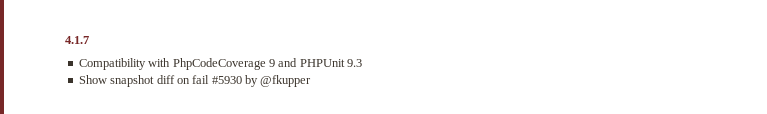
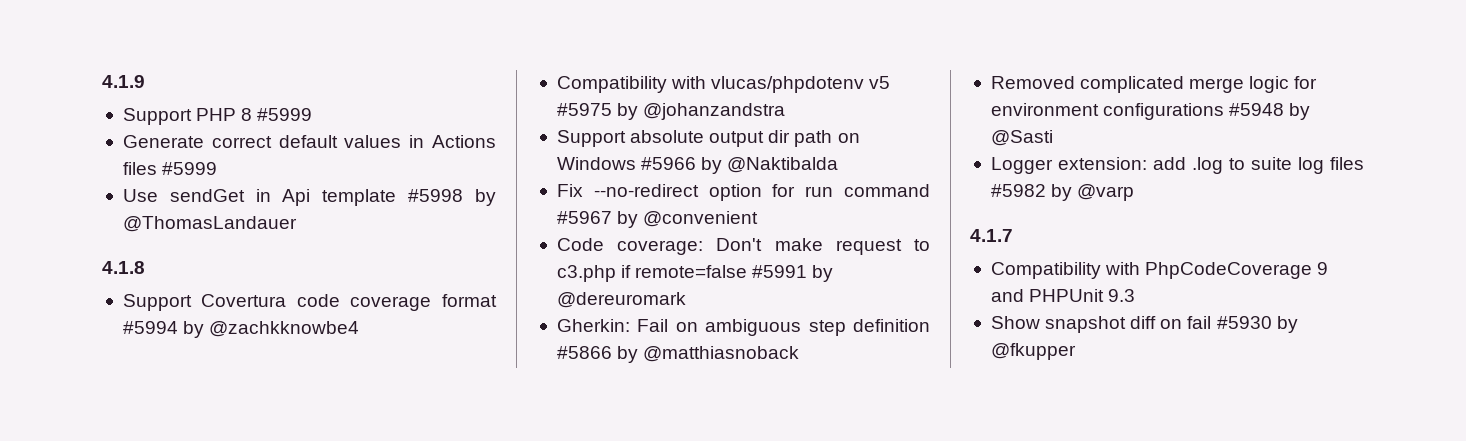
(65, 40) none -> [102,75,145,88] [122,108,313,125] [122,135,497,148] [122,162,218,175] [122,189,497,206] [122,216,297,232] [102,261,145,274] [122,294,498,311] [122,321,360,338] [556,76,891,93] [556,103,786,120] [556,130,860,147] [556,157,839,174] [556,184,930,201] [556,211,759,228] [556,238,930,255] [556,265,834,282] [556,292,686,308] [556,319,931,336] [556,346,800,363] [990,76,1318,93] [990,103,1311,120] [990,130,1053,146] [990,157,1364,174] [990,184,1135,201] 4.1.9 // Support PHP 8 #5999 // Generate correct default values in Actions files #5999 // Use sendGet in Api template #5998 by @ThomasLandauer // 4.1.8 // Support Covertura code coverage format #5994 by @zachkknowbe4 // Compatibility with vlucas/phpdotenv v5 #5975 by @johanzandstra // Support absolute output dir path on Windows #5966 by @Naktibalda // Fix --no-redirect option for run command #5967 by @convenient // Code coverage: Don't make request to c3.php if remote=false #5991 by @dereuromark // Gherkin: Fail on ambiguous step definition #5866 by @matthiasnoback // Removed complicated merge logic for environment configurations #5948 by @Sasti // Logger extension: add .log to suite log files #5982 by @varp //

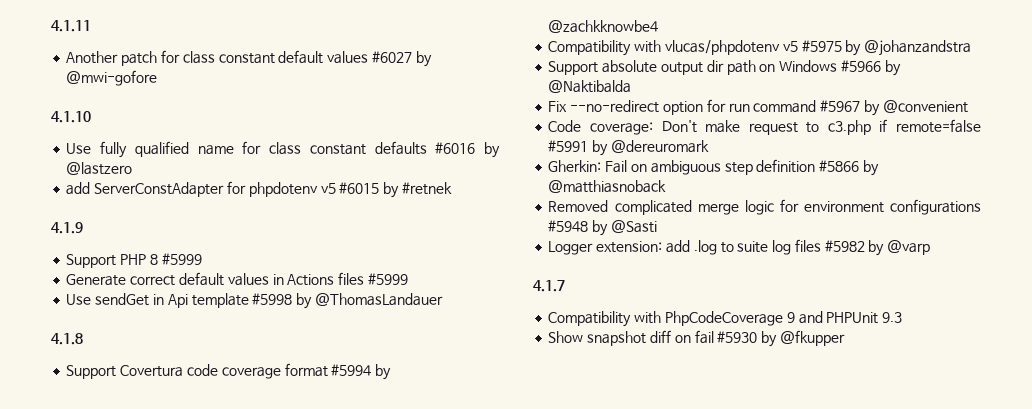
(102, 81) none -> [51,20,91,32] [66,50,432,67] [66,70,158,86] [51,111,91,123] [66,141,501,158] [66,162,133,175] [66,181,452,198] 4.1.11 // Another patch for class constant default values #6027 by @mwi-gofore // 4.1.10 // Use fully qualified name for class constant defaults #6016 by @lastzero // add ServerConstAdapter for phpdotenv v5 #6015 by #retnek //

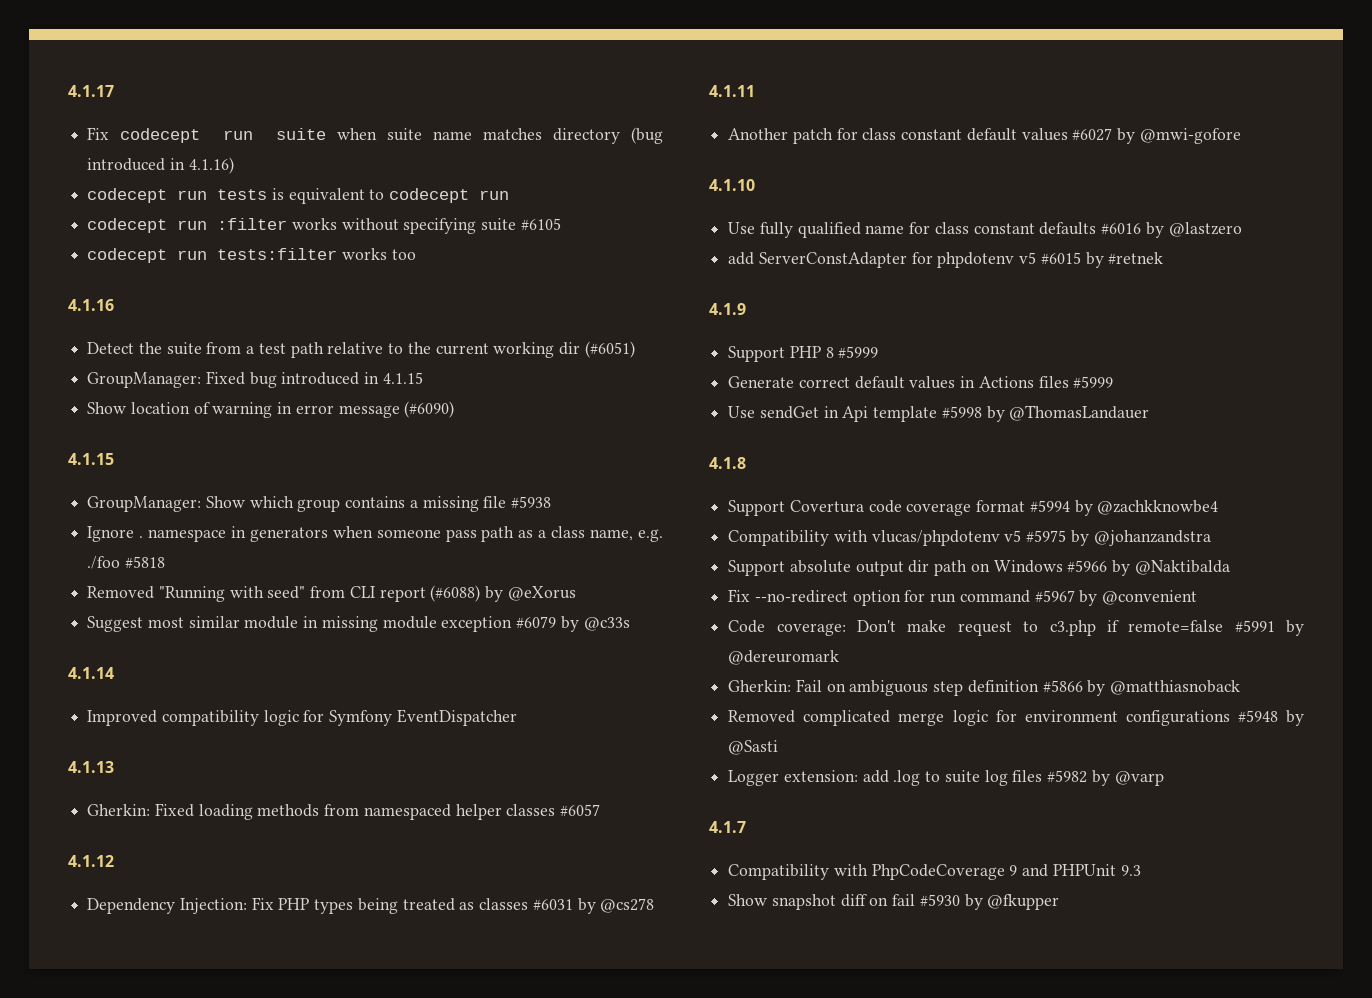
(51, 26) none -> [68,85,114,97] [87,127,664,144] [87,157,234,174] [87,188,510,204] [87,218,561,234] [87,248,416,263] [68,299,114,311] [87,341,635,358] [87,371,423,388] [87,401,455,418] [68,453,114,465] [87,496,552,512] [87,526,663,542] [87,556,165,569] [87,585,576,602] [87,616,630,632] [68,667,114,679] [87,709,517,726] [68,761,114,773] [87,803,601,820] [68,855,114,867] [87,897,655,914] 4.1.17 // Fix codecept run suite when suite name matches directory (bug introduced in 4.1.16) // codecept run tests is equivalent to codecept run // codecept run :filter works without specifying suite #6105 // codecept run tests:filter works too // 4.1.16 // Detect the suite from a test path relative to the current working dir (#6051) // GroupManager: Fixed bug introduced in 4.1.15 // Show location of warning in error message (#6090) // 4.1.15 // GroupManager: Show which group contains a missing file #5938 // Ignore . namespace in generators when someone pass path as a class name, e.g. ./foo #5818 // Removed "Running with seed" from CLI report (#6088) by @eXorus // Suggest most similar module in missing module exception #6079 by @c33s // 4.1.14 // Improved compatibility logic for Symfony EventDispatcher // 4.1.13 // Gherkin: Fixed loading methods from namespaced helper classes #6057 // 4.1.12 // Dependency Injection: Fix PHP types being treated as classes #6031 by @cs278 //

